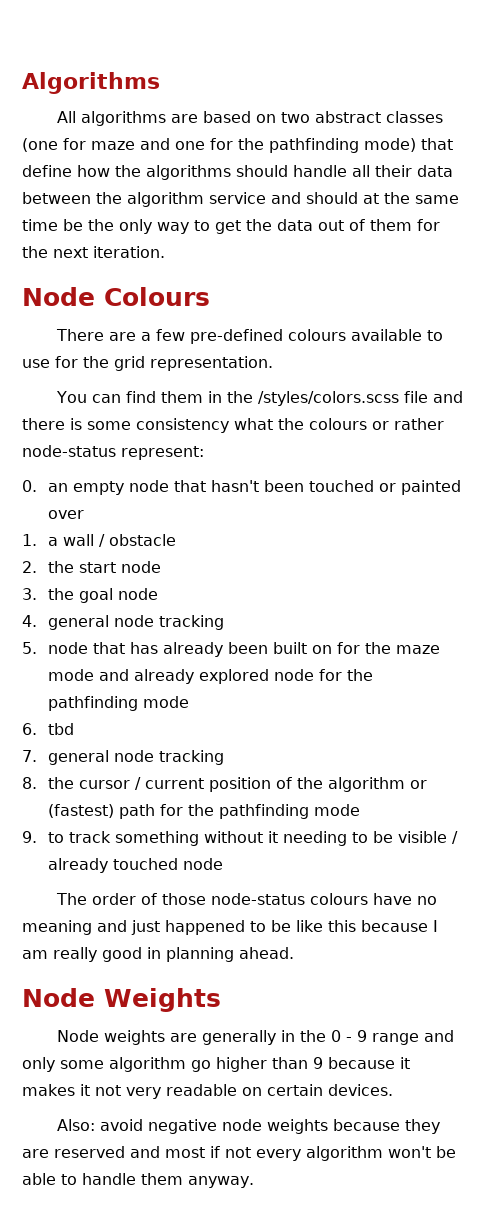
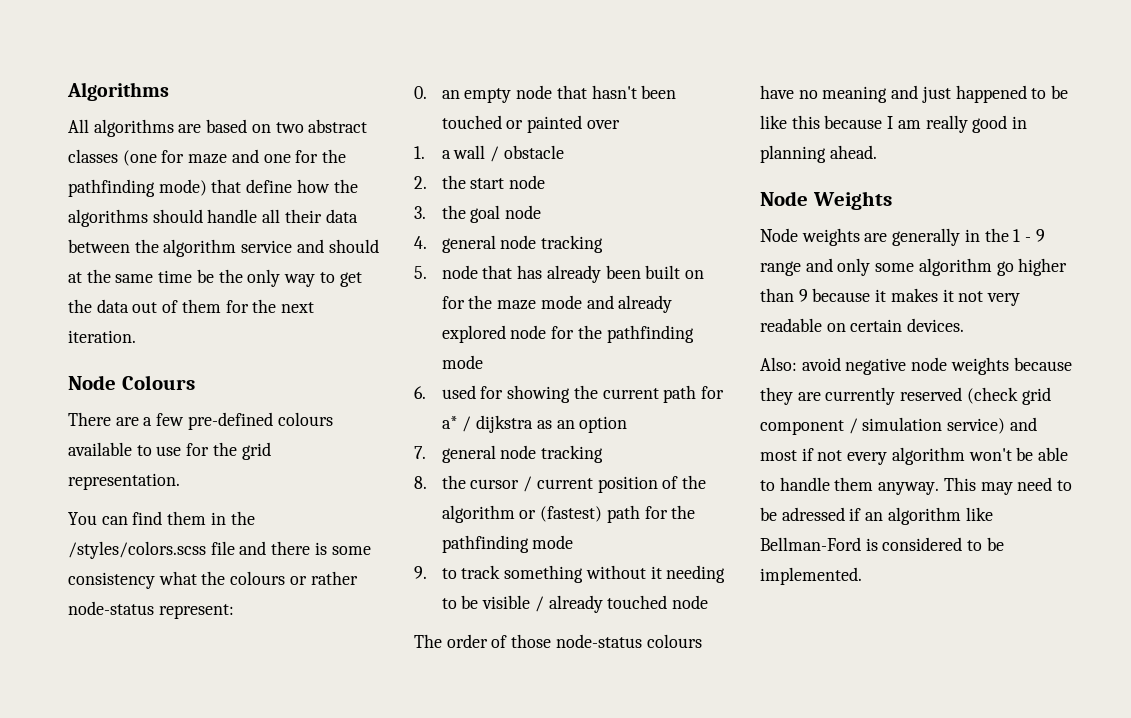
[48,723,75,735] tbd -> [441,385,725,403] [441,415,628,433] used for showing the current path for a* / dijkstra as an option
[330,1030,341,1042] 0 -> [1013,229,1021,242] 1
[54,1146,125,1158] reserved -> [825,387,1051,405] [760,417,1006,435] currently reserved (check grid component / simulation service)
(254, 1182) none -> [943,477,1073,495] [760,507,993,525] [760,537,1004,551] [760,567,862,585] This may need to be adressed if an algorithm like Bellman-Ford is considered to be implemented.

